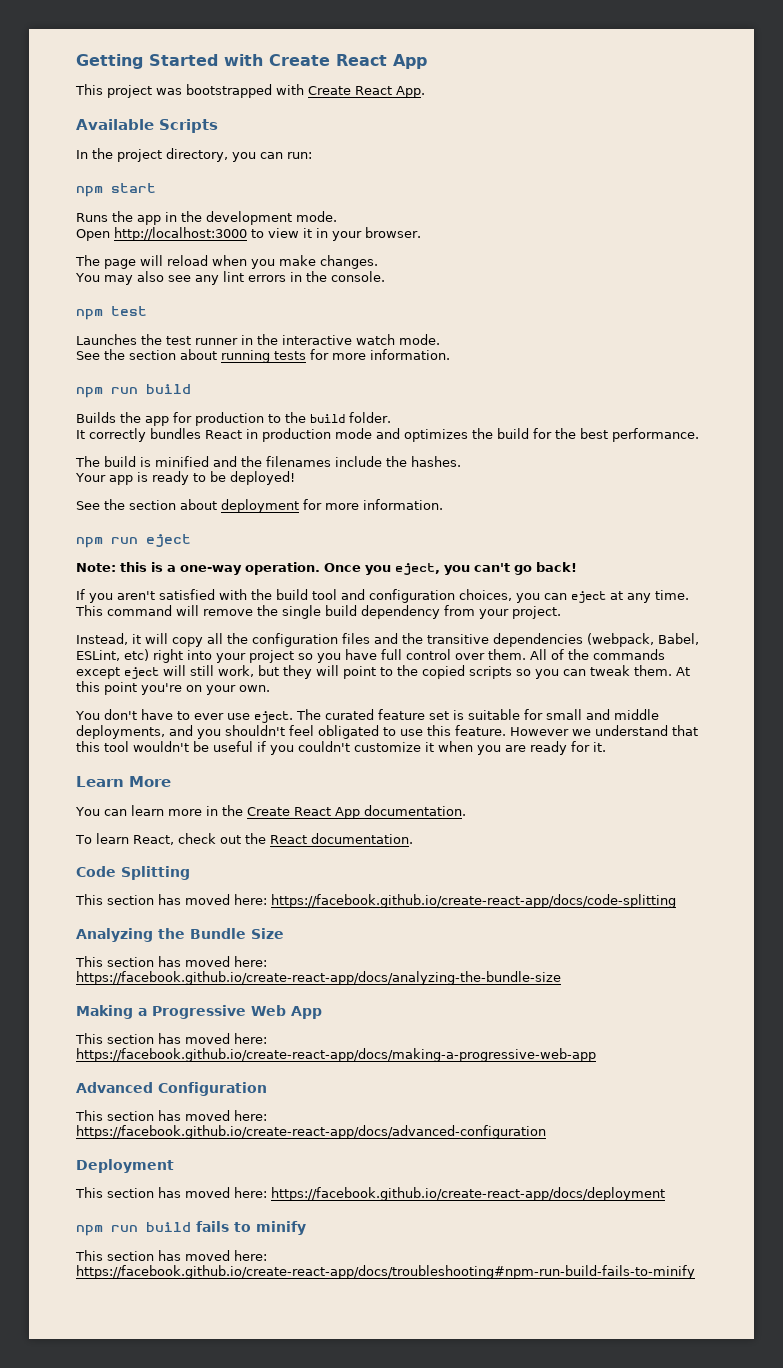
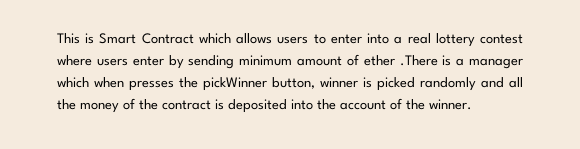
[76,54,427,69] [75,84,425,98] [76,119,218,133] [76,148,312,162] [76,183,156,197] [76,211,337,225] [76,227,421,241] [75,255,378,269] [75,271,385,285] [76,306,147,320] [76,334,440,345] [76,349,450,363] [76,384,191,398] [76,412,391,426] [76,428,699,442] [75,456,461,467] [75,471,295,485] [76,499,443,513] [76,534,191,548] [76,562,577,575] [76,589,689,603] [75,605,561,619] [76,633,699,647] [76,649,665,663] [76,665,690,679] [76,681,270,695] [75,709,659,723] [76,725,698,739] [76,741,606,755] [76,776,171,787] [75,805,466,819] [75,833,413,845] [76,866,190,880] [75,894,676,908] [76,928,284,942] [75,956,267,967] [76,971,561,985] [76,1005,322,1019] [75,1033,267,1044] [76,1048,596,1062] [76,1082,267,1096] [75,1110,267,1121] [76,1125,546,1139] [76,1159,174,1173] [75,1187,665,1201] [76,1221,306,1236] [75,1250,267,1261] [76,1265,695,1279] Getting Started with Create React App // This project was bootstrapped with Create React App. // Available Scripts // In the project directory, you can run: // npm start // Runs the app in the development mode. // Open http://localhost:3000 to view it in your browser. // The page will reload when you make changes. // You may also see any lint errors in the console. // npm test // Launches the test runner in the interactive watch mode. // See the section about running tests for more information. // npm run build // Builds the app for production to the build folder. // It correctly bundles React in production mode and optimizes the build for the best performance. // The build is minified and the filenames include the hashes. // Your app is ready to be deployed! // See the section about deployment for more information. // npm run eject // Note: this is a one-way operation. Once you eject, you can't go back! // If you aren't satisfied with the build tool and configuration choices, you can eject at any time. This command will remove the single build dependency from your project. // Instead, it will copy all the configuration files and the transitive dependencies (webpack, Babel, ESLint, etc) right into your project so you have full control over them. All of the commands except eject will still work, but they will point to the copied scripts so you can tweak them. At this point you're on your own. // You don't have to ever use eject. The curated feature set is suitable for small and middle deployments, and you shouldn't feel obligated to use this feature. However we understand that this tool wouldn't be useful if you couldn't customize it when you are ready for it. // Learn More // You can learn more in the Create React App documentation. // To learn React, check out the React documentation. // Code Splitting // This section has moved here: https://facebook.github.io/create-react-app/docs/code-splitting // Analyzing the Bundle Size // This section has moved here: https://facebook.github.io/create-react-app/docs/analyzing-the-bundle-size // Making a Progressive Web App // This section has moved here: https://facebook.github.io/create-react-app/docs/making-a-progressive-web-app // Advanced Configuration // This section has moved here: https://facebook.github.io/create-react-app/docs/advanced-configuration // Deployment // This section has moved here: https://facebook.github.io/create-react-app/docs/deployment // npm run build fails to minify // This section has moved here: https://facebook.github.io/create-react-app/docs/troubleshooting#npm-run-build-fails-to-minify -> [57,33,523,47] [57,54,523,69] [57,77,523,91] [57,98,472,113] This is Smart Contract which allows users to enter into a real lottery contest where users enter by sending minimum amount of ether .There is a manager which when presses the pickWinner button, winner is picked randomly and all the money of the contract is deposited into the account of the winner.

